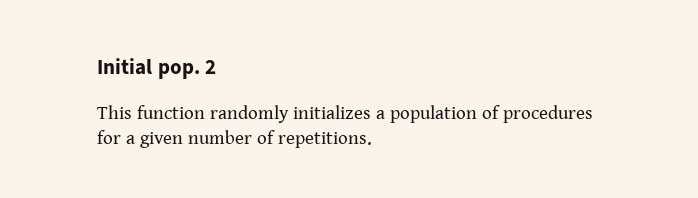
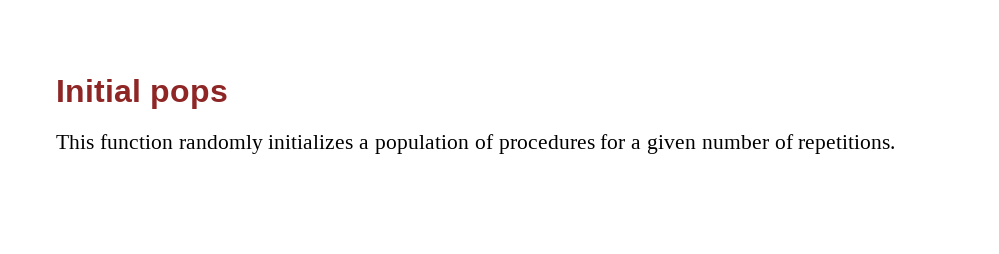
[157,60,217,79] pop. 2 -> [150,85,228,109] pops

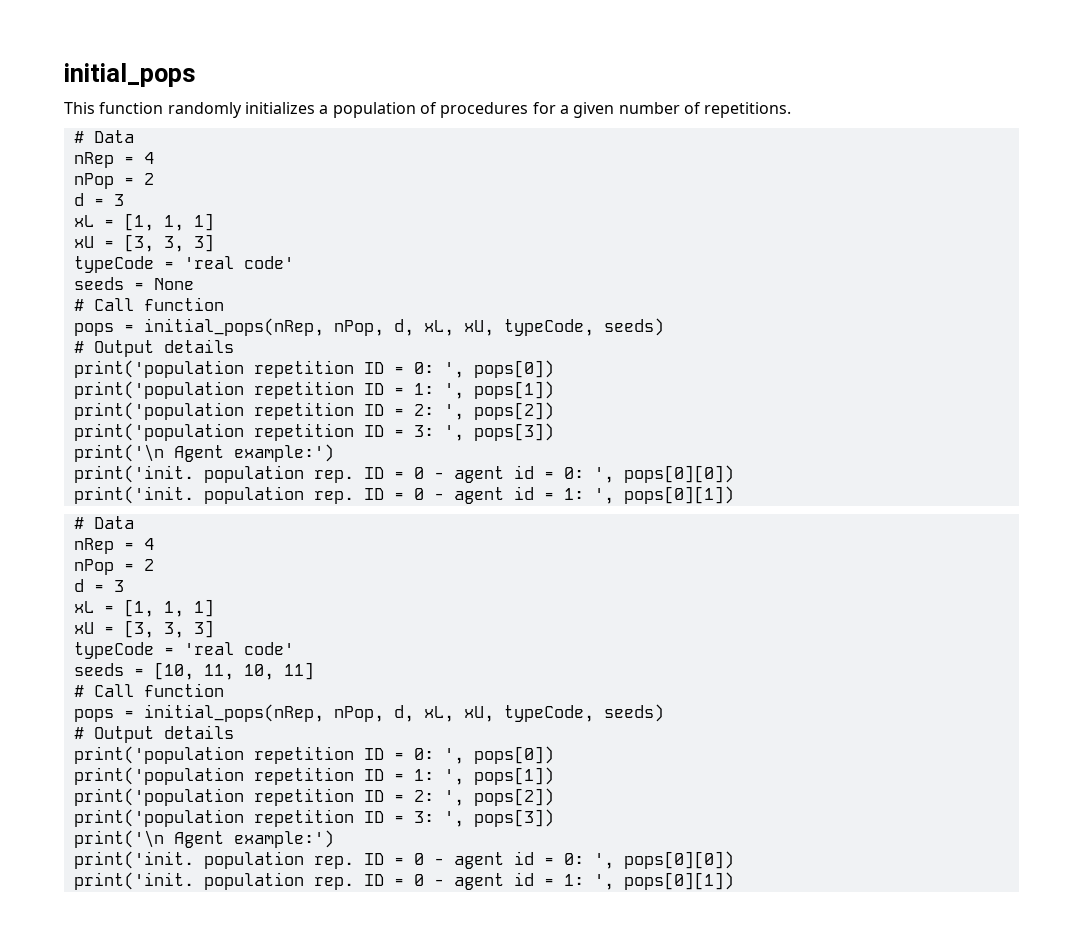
[56,79,228,109] Initial pops -> [64,63,196,87] initial_pops
(896, 144) none -> [73,130,134,143] [73,152,154,168] [73,173,154,189] [73,193,124,206] [73,213,214,231] [73,234,214,252] [73,256,294,273] [73,277,194,290] [73,297,224,311] [73,318,664,336] [73,339,234,357] [73,360,554,378] [73,381,554,399] [73,402,554,420] [73,423,554,441] [73,444,334,462] [73,465,734,483] [73,486,734,504] [73,516,134,529] [73,538,154,554] [73,559,154,575] [73,579,124,592] [73,599,214,617] [73,620,214,638] [73,642,294,659] [73,662,314,680] [73,683,224,697] [73,704,664,722] [73,725,234,743] [73,746,554,764] [73,767,554,785] [73,788,554,806] [73,809,554,827] [73,830,334,848] [73,851,734,869] [73,872,734,890] // # Data // nRep = 4 // nPop = 2 // d = 3 // xL = [1, 1, 1] // xU = [3, 3, 3] // typeCode = 'real code' // seeds = None // # Call function // pops = initial_pops(nRep, nPop, d, xL, xU, typeCode, seeds) // # Output details // print('population repetition ID = 0: ', pops[0]) // print('population repetition ID = 1: ', pops[1]) // print('population repetition ID = 2: ', pops[2]) // print('population repetition ID = 3: ', pops[3]) // print('\n Agent example:') // print('init. population rep. ID = 0 - agent id = 0: ', pops[0][0]) // print('init. population rep. ID = 0 - agent id = 1: ', pops[0][1]) // # Data // nRep = 4 // nPop = 2 // d = 3 // xL = [1, 1, 1] // xU = [3, 3, 3] // typeCode = 'real code' // seeds = [10, 11, 10, 11] // # Call function // pops = initial_pops(nRep, nPop, d, xL, xU, typeCode, seeds) // # Output details // print('population repetition ID = 0: ', pops[0]) // print('population repetition ID = 1: ', pops[1]) // print('population repetition ID = 2: ', pops[2]) // print('population repetition ID = 3: ', pops[3]) // print('\n Agent example:') // print('init. population rep. ID = 0 - agent id = 0: ', pops[0][0]) // print('init. population rep. ID = 0 - agent id = 1: ', pops[0][1])

